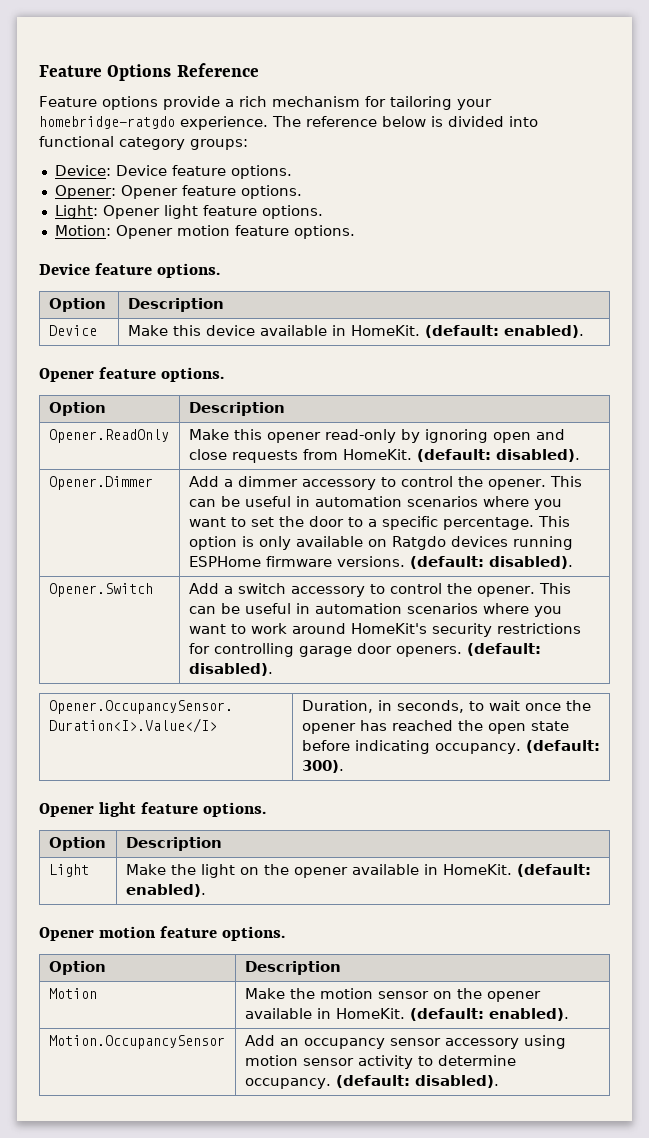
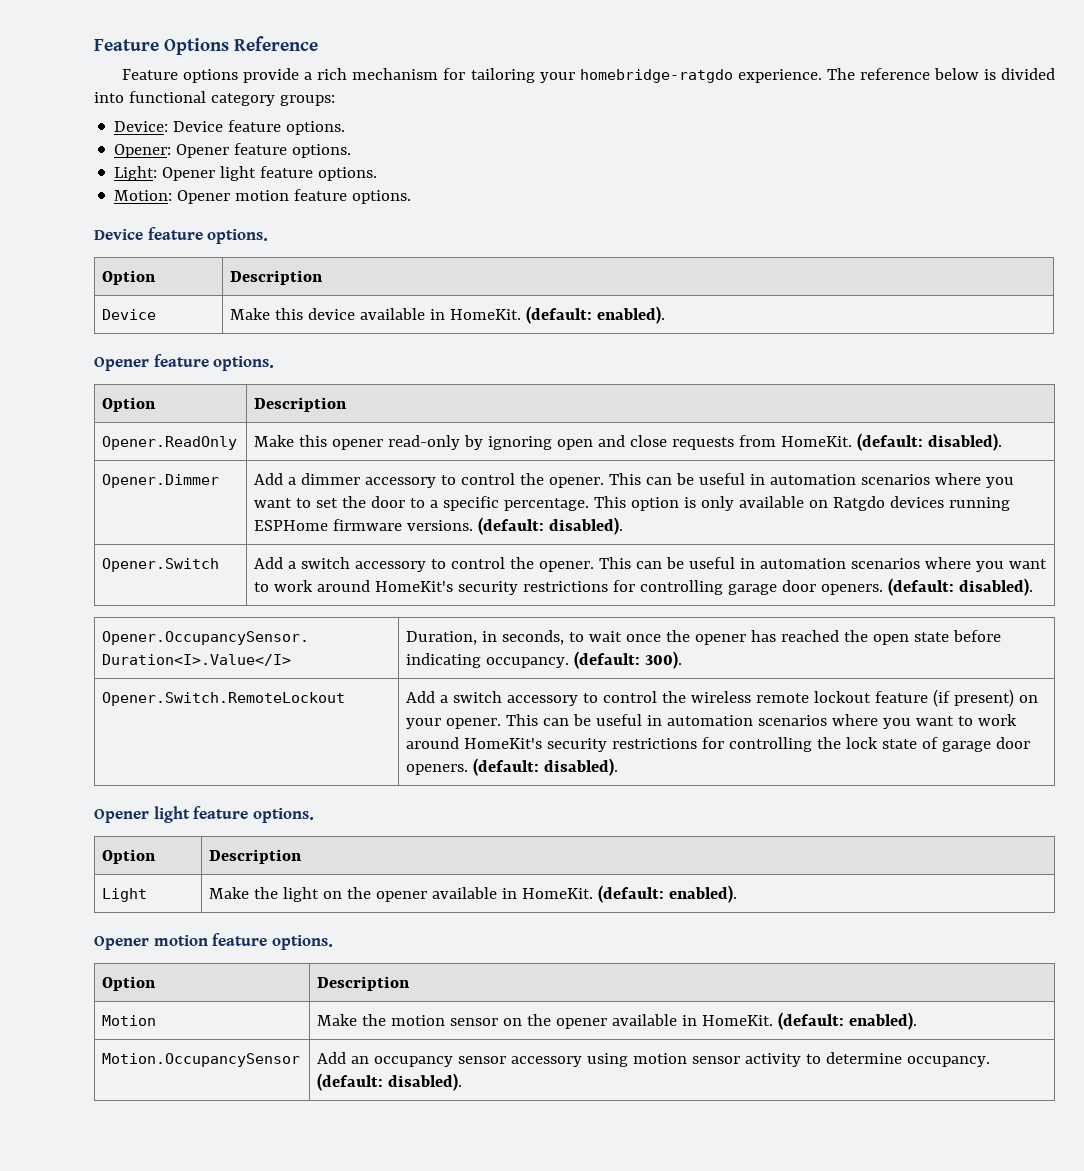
(344, 766) none -> [102,692,346,706] [406,689,1039,707] [406,714,1018,729] [406,737,1031,752] [406,758,619,776] // Opener.Switch.RemoteLockout | Add a switch accessory to control the wireless remote lockout feature (if present) on your opener. This can be useful in automation scenarios where you want to work around HomeKit's security restrictions for controlling the lock state of garage door openers. (default: disabled).

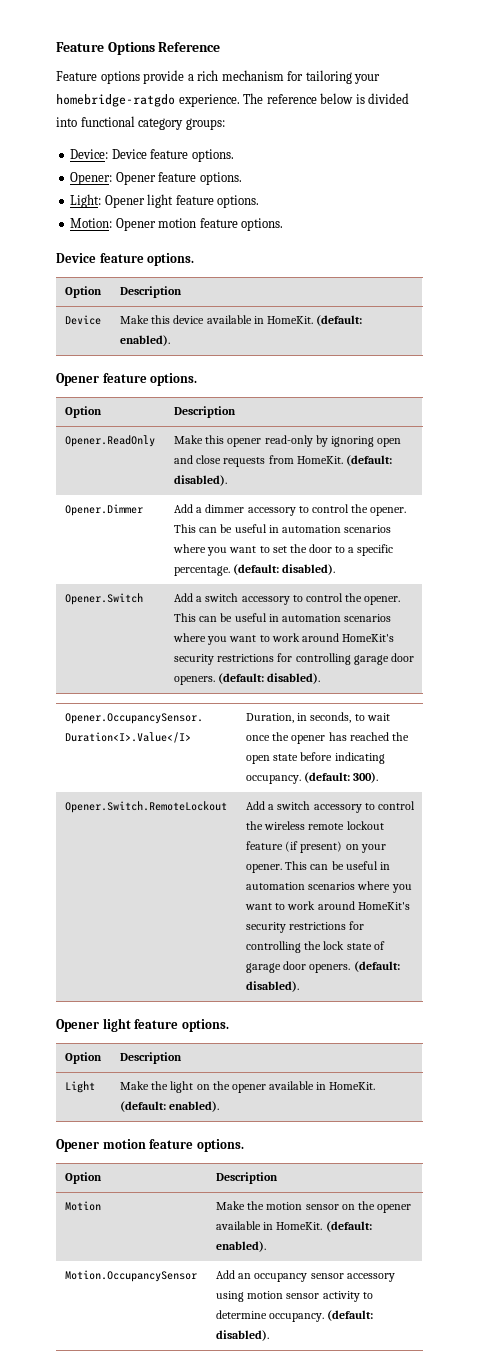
[594,496,1011,511] [254,519,474,531] This option is only available on Ratgdo devices running ESPHome firmware versions. -> (231, 571) none

